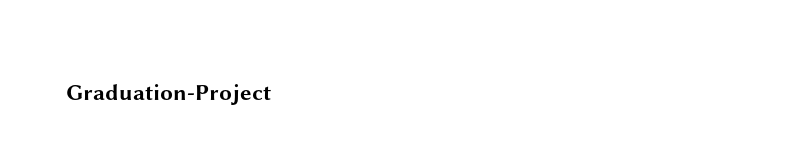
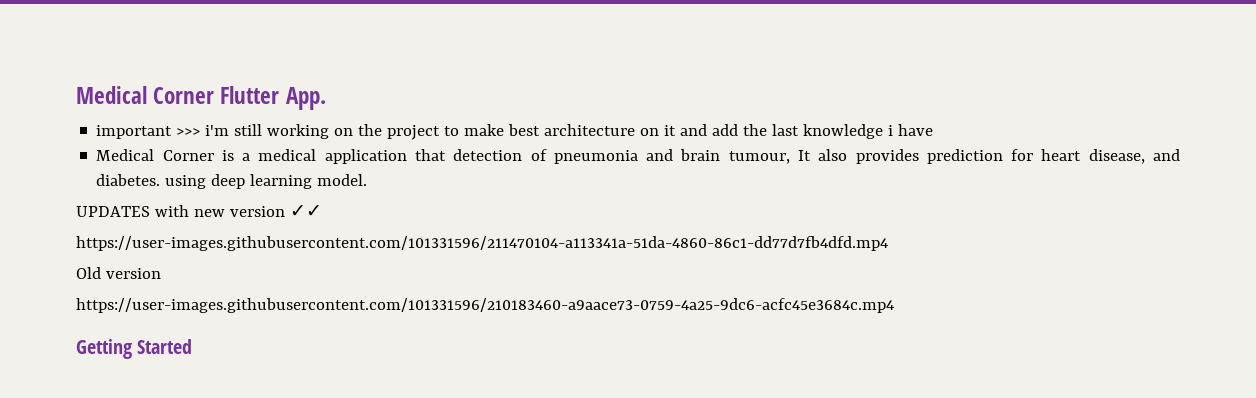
[66,84,271,105] Graduation-Project -> [76,86,326,110] [96,124,934,140] [96,149,1181,164] [96,174,368,189] [76,205,322,217] [76,236,888,251] [76,267,161,279] [76,298,894,313] [76,339,193,359] Medical Corner Flutter App. // important >>> i'm still working on the project to make best architecture on it and add the last knowledge i have // Medical Corner is a medical application that detection of pneumonia and brain tumour, It also provides prediction for heart disease, and diabetes. using deep learning model. // UPDATES with new version ✓✓ // https://user-images.githubusercontent.com/101331596/211470104-a113341a-51da-4860-86c1-dd77d7fb4dfd.mp4 // Old version // https://user-images.githubusercontent.com/101331596/210183460-a9aace73-0759-4a25-9dc6-acfc45e3684c.mp4 // Getting Started

